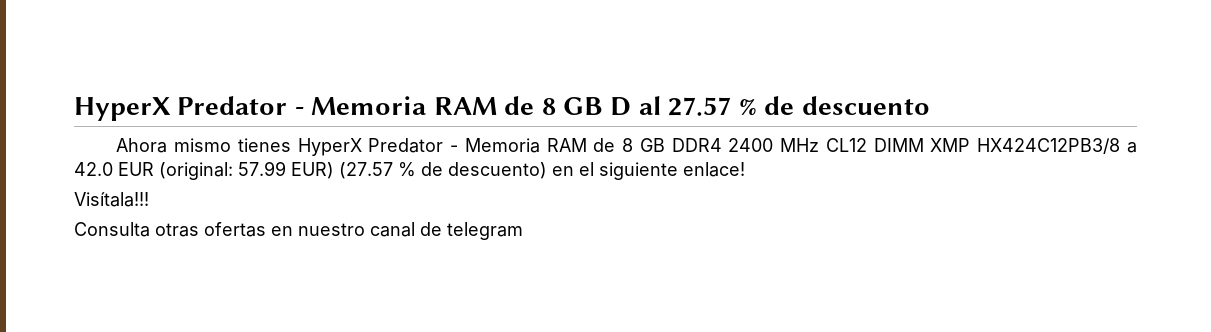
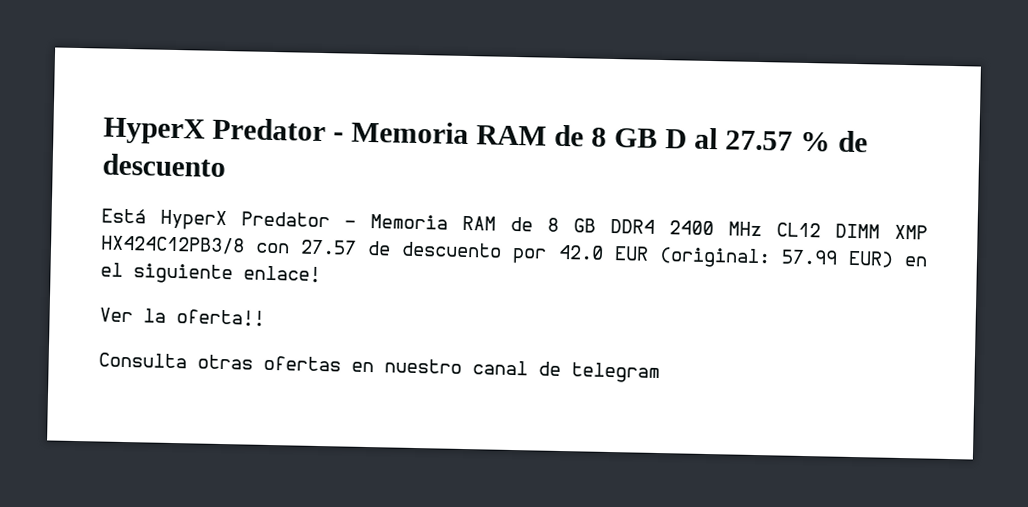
[116,138,291,153] Ahora mismo tienes -> [101,208,146,224] Está
[1127,142,1138,153] a -> [255,239,548,264] con 27.57 de descuento por
[339,162,547,179] (27.57 % de descuento) -> (894, 259) none
[74,192,149,207] Visítala!!! -> [99,307,265,327] Ver la oferta!!

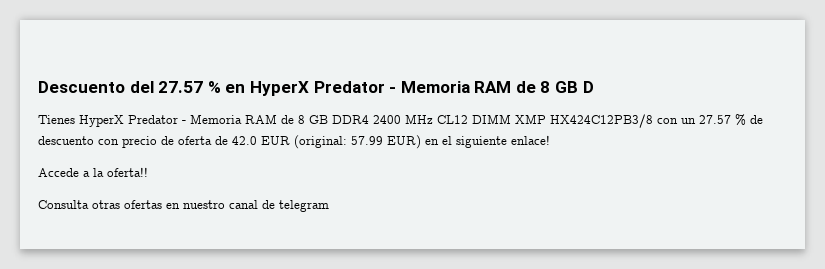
(103, 131) none -> [38,81,246,93] Descuento del 27.57 % en
[693,127,868,153] [102,153,226,178] [101,208,146,224] al 27.57 % de descuento // Está -> [38,115,75,124] // Tienes
[300,239,548,264] 27.57 de descuento por -> [681,114,763,126] [38,136,228,148] un 27.57 % de descuento con precio de oferta de
[99,307,133,323] Ver -> [38,168,90,177] Accede a

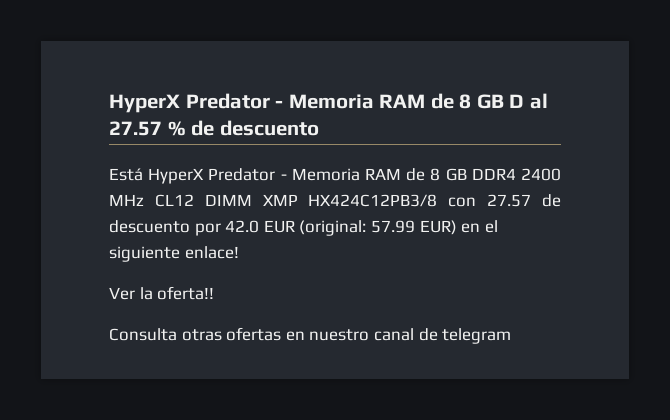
[38,81,246,93] Descuento del 27.57 % en -> (109, 103) none
[38,115,75,124] // Tienes -> [529,93,548,109] [109,120,319,136] [109,168,143,181] al 27.57 % de descuento // Está
[681,114,763,126] [38,136,228,148] un 27.57 % de descuento con precio de oferta de -> [487,194,561,207] [109,220,221,236] 27.57 de descuento por
[38,168,90,177] Accede a -> [109,287,135,300] Ver

